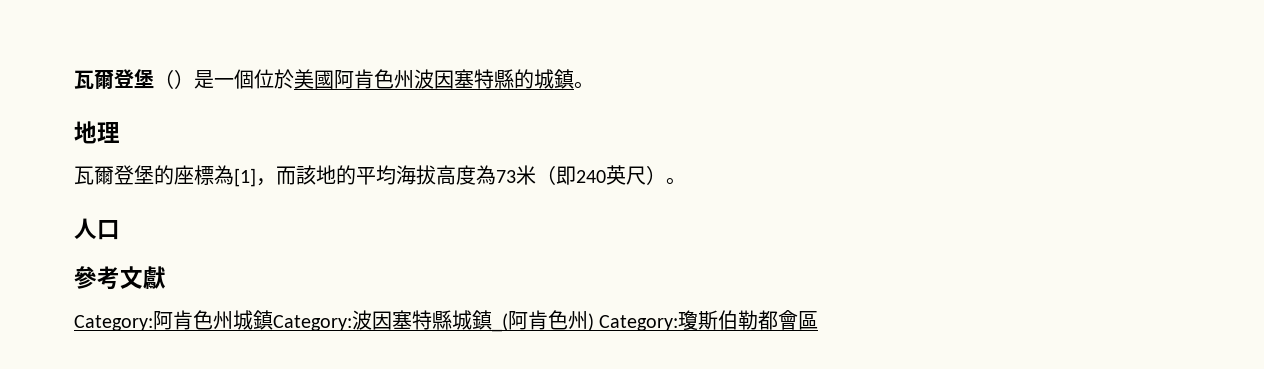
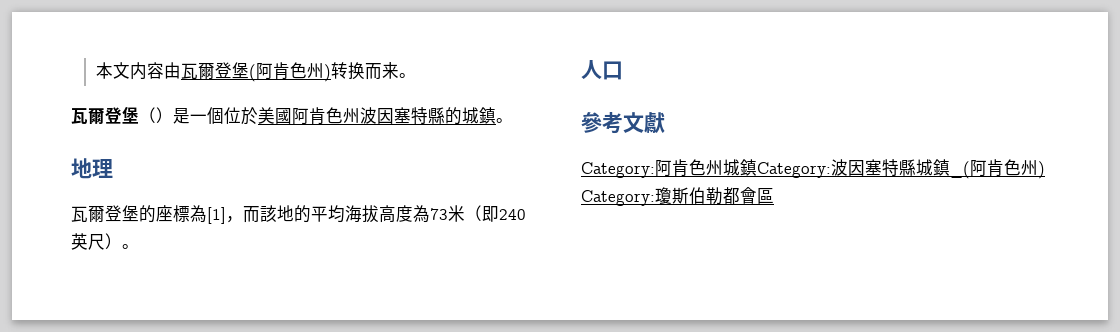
(74, 79) none -> [95,62,416,82] 本文内容由瓦爾登堡(阿肯色州)转换而来。 //

